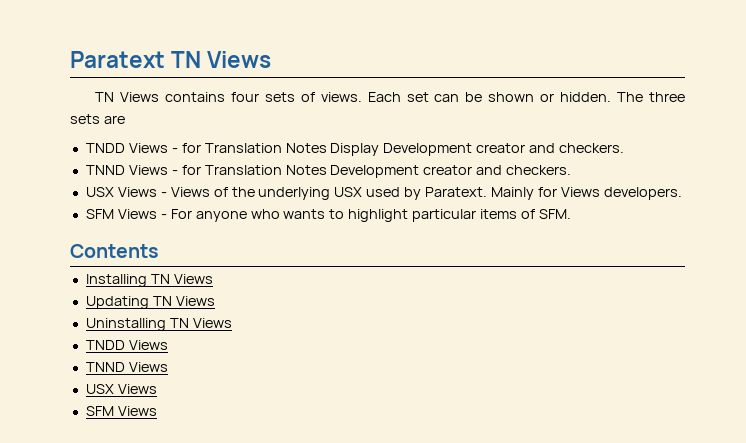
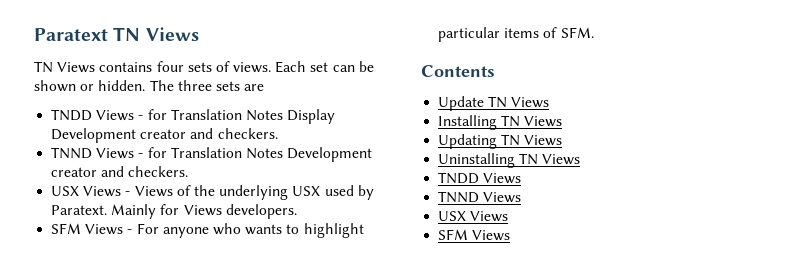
(159, 251) none -> [438,96,550,111] // Update TN Views

